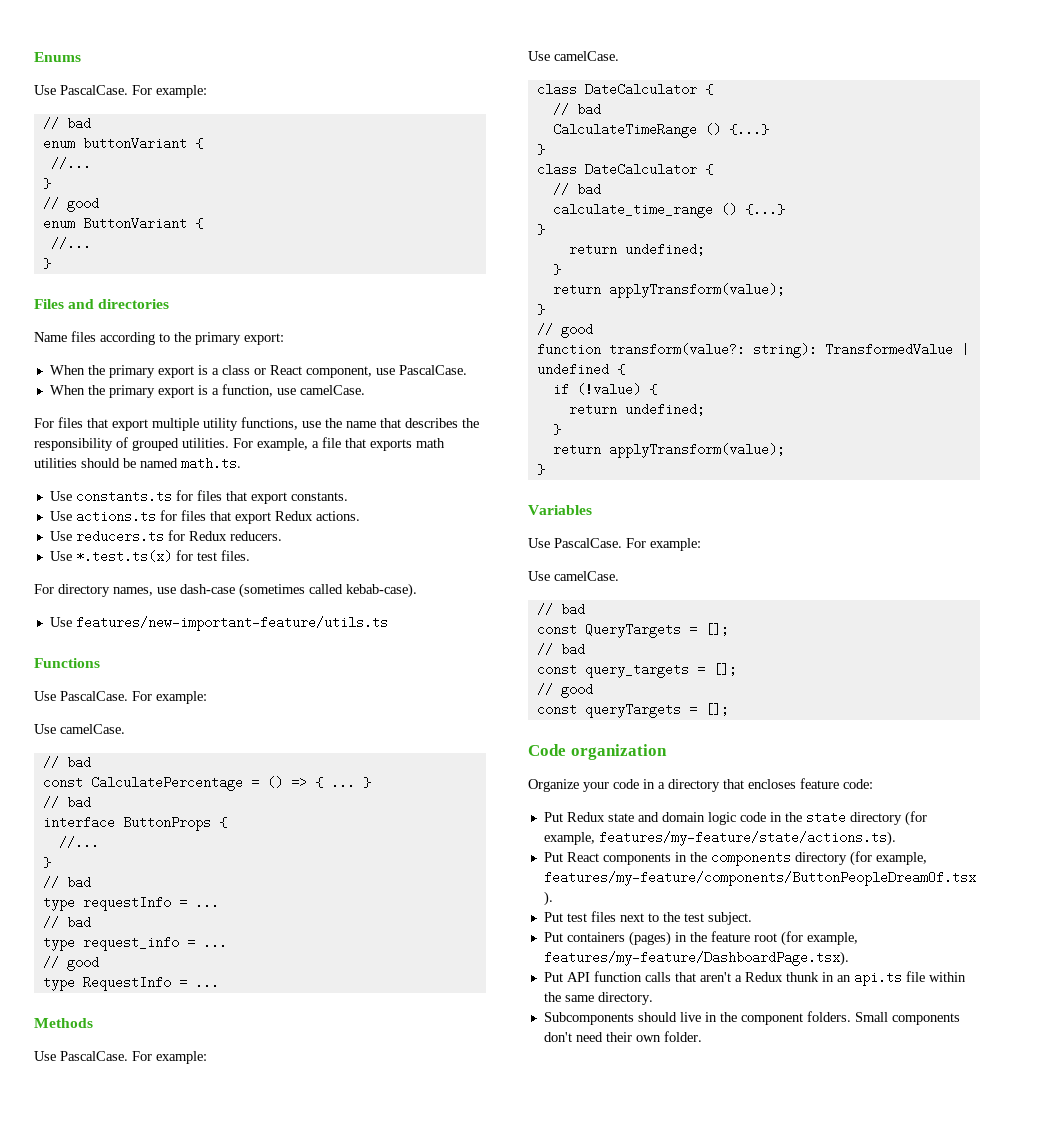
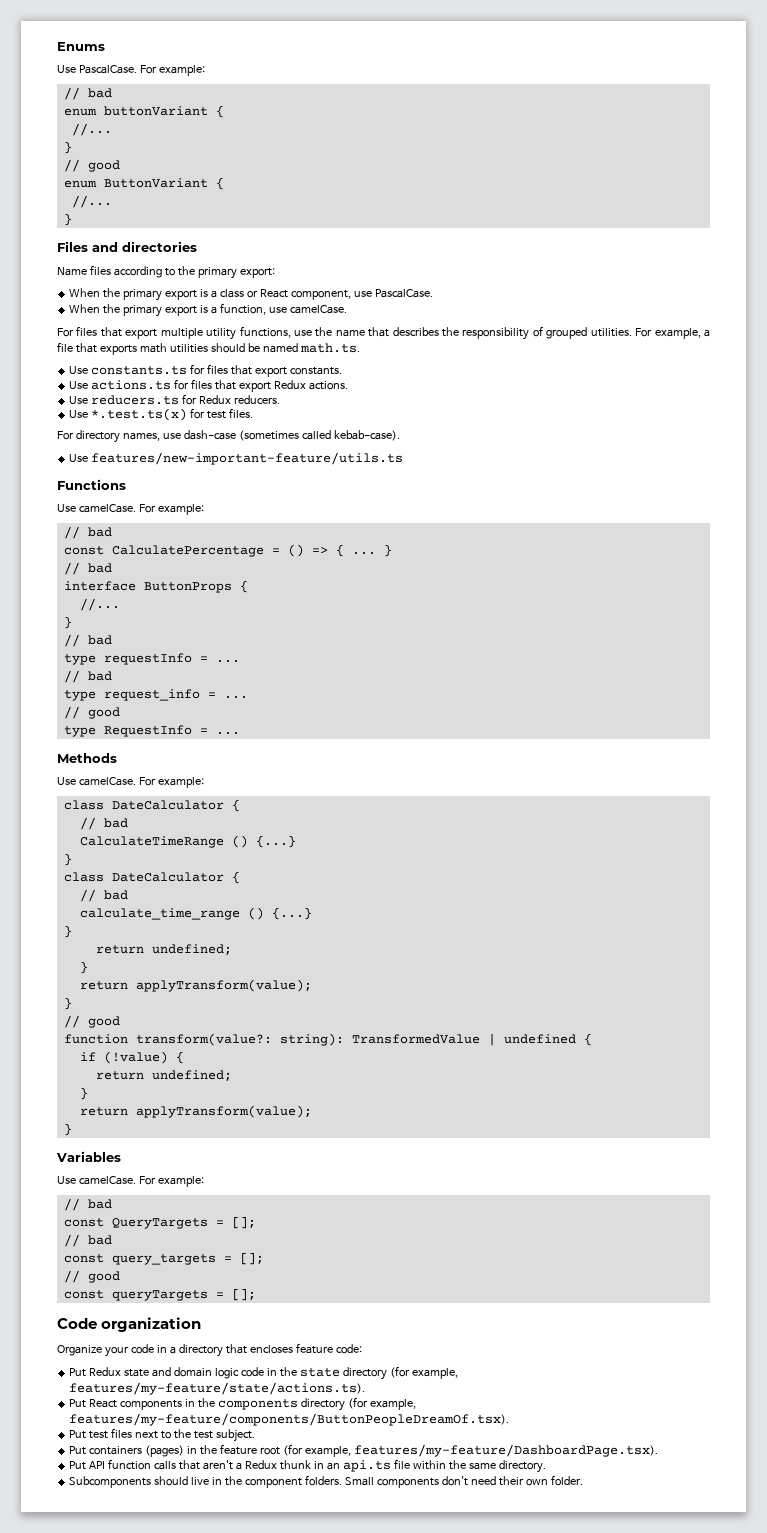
[60,691,207,704] [34,724,125,734] PascalCase. For example: // Use camelCase. -> [78,504,204,515] camelCase. For example:
[60,1051,207,1064] [528,51,619,61] PascalCase. For example: // Use camelCase. -> [78,777,204,788] camelCase. For example:
[554,538,701,551] [528,571,619,581] PascalCase. For example: // Use camelCase. -> [78,1176,204,1187] camelCase. For example:

